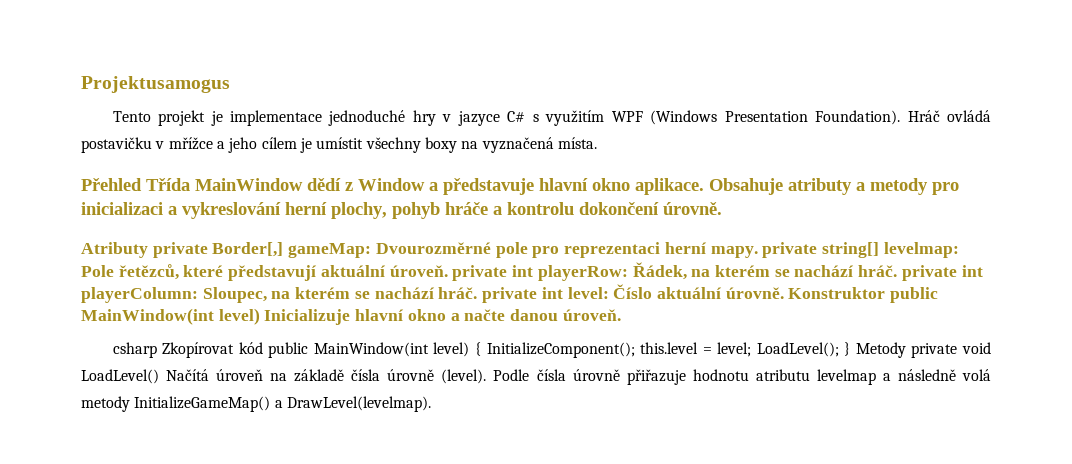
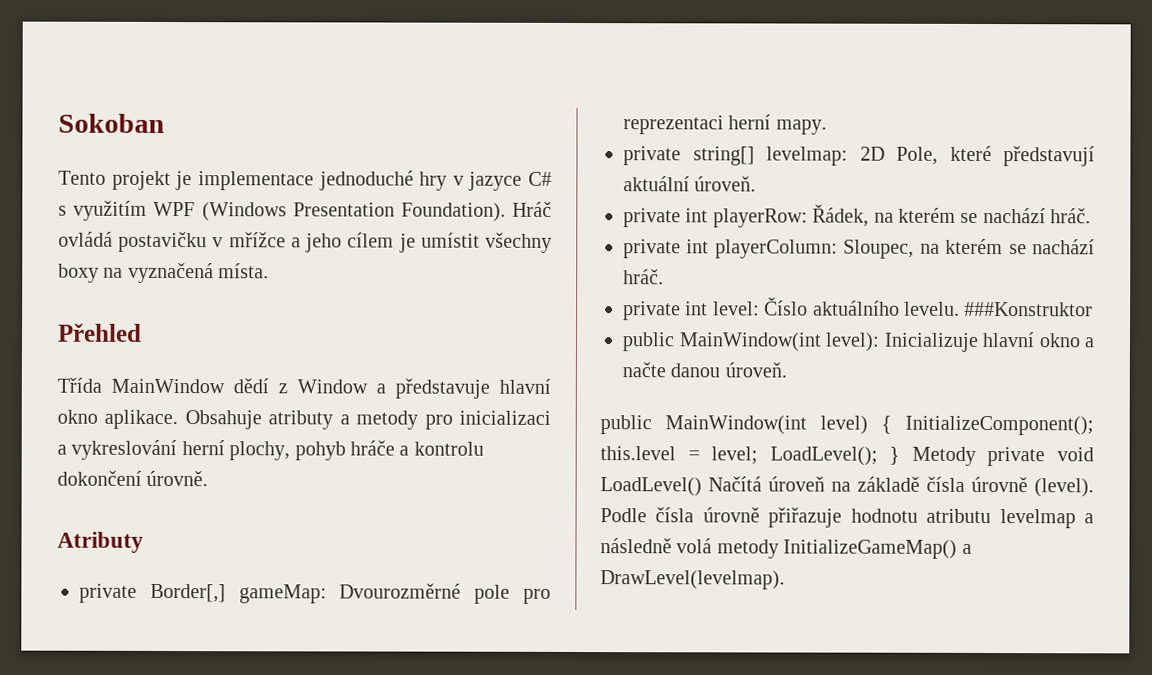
[81,76,230,93] Projektusamogus -> [58,113,165,133] Sokoban
(142, 184) none -> (142, 332) //
(148, 250) none -> (144, 542) //
(758, 252) none -> (827, 127) //
[81,264,179,280] Pole řetězců, -> [859,146,938,165] 2D Pole,
(448, 271) none -> (757, 184) //
(898, 271) none -> (1092, 216) //
(478, 293) none -> (664, 277) //
[656,287,939,303] [81,308,260,325] aktuální úrovně. Konstruktor public MainWindow(int level) -> [812,300,1094,317] [622,332,880,352] aktuálního levelu. ###Konstruktor // public MainWindow(int level):
[112,342,263,358] csharp Zkopírovat kód -> (787, 370) none

